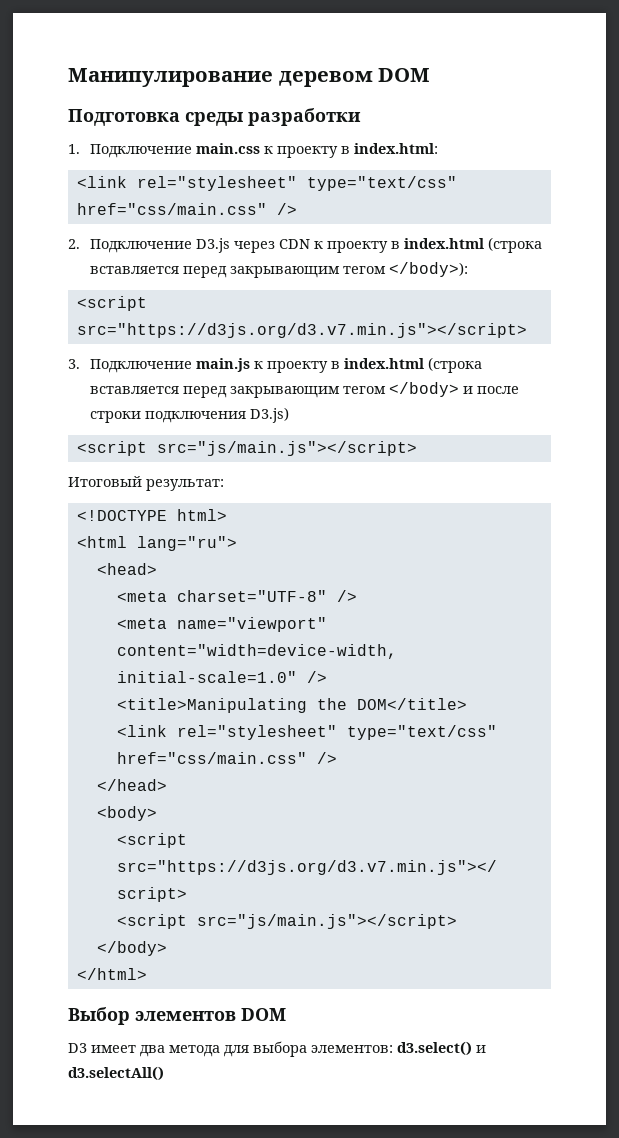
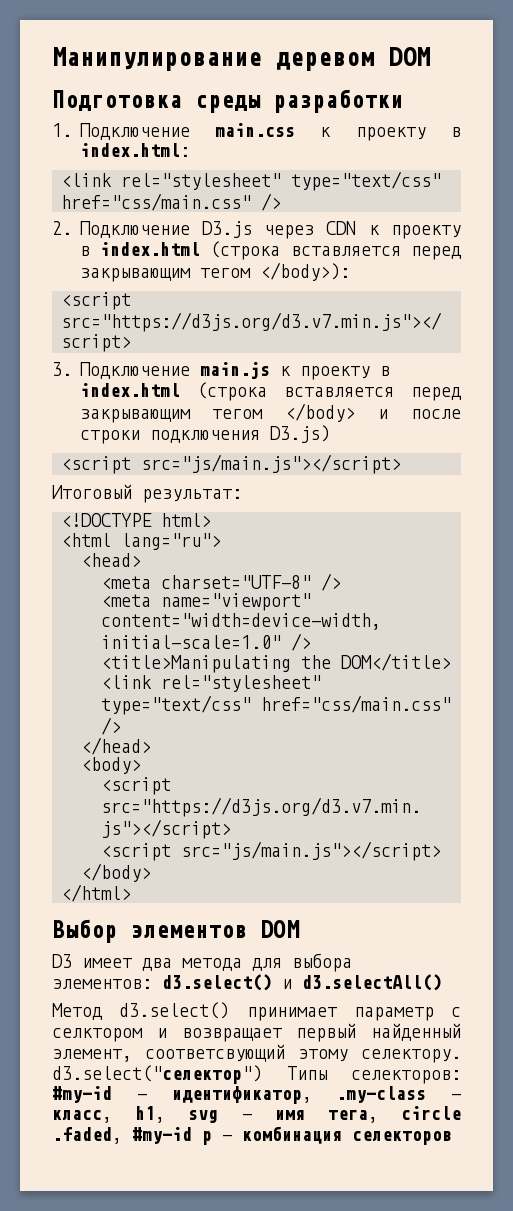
(164, 1073) none -> [52,1002,461,1021] [52,1023,461,1042] [52,1044,461,1063] [52,1065,461,1084] [52,1086,461,1104] [52,1106,461,1123] [52,1126,452,1145] // Метод d3.select() принимает параметр с селктором и возвращает первый найденный элемент, соответсвующий этому селектору. d3.select("селектор") Типы селекторов: #my-id - идентификатор, .my-class - класс, h1, svg - имя тега, circle .faded, #my-id p - комбинация селекторов

